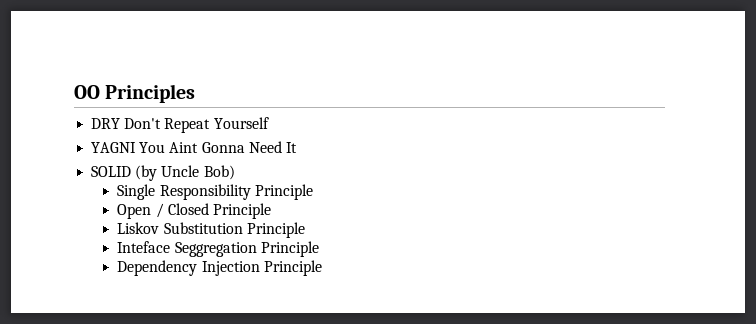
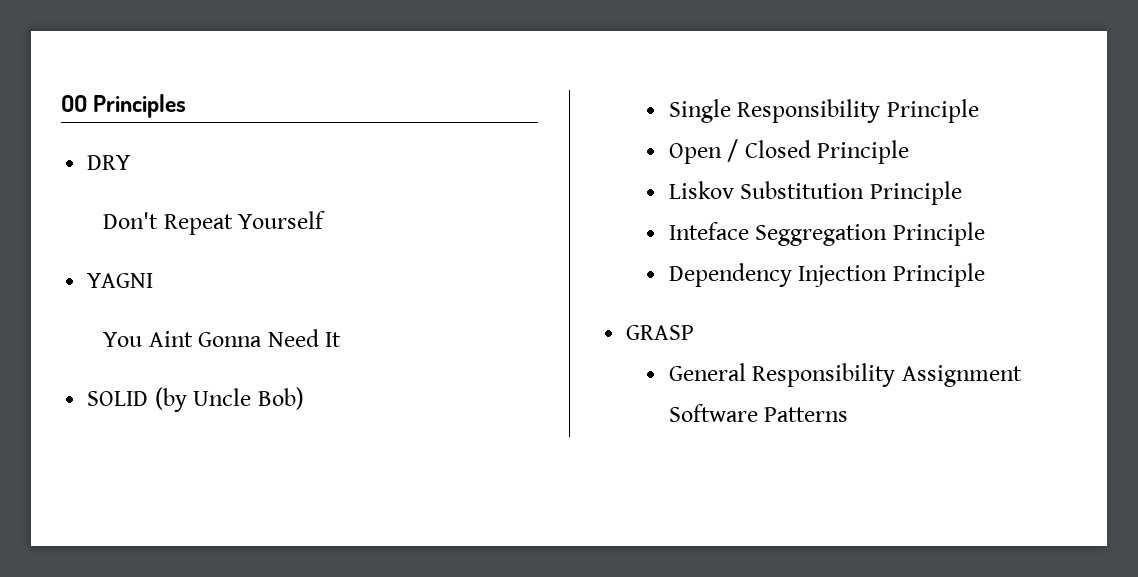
(121, 123) none -> (131, 162) //
(137, 147) none -> (154, 280) //
(322, 268) none -> [626,325,695,340] [668,363,1022,387] [668,404,849,422] // GRASP // General Responsibility Assignment Software Patterns

